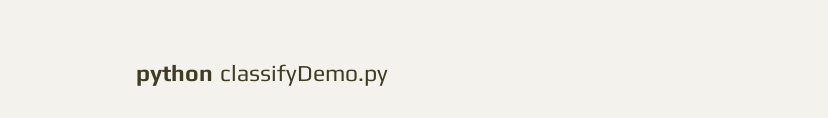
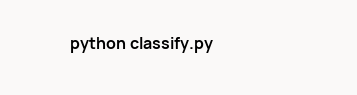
[219,64,388,86] classifyDemo.py -> [130,37,214,53] classify.py

